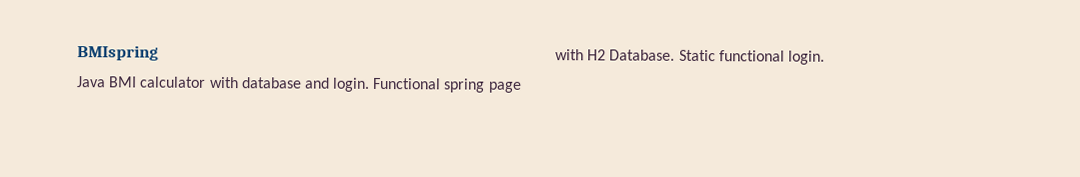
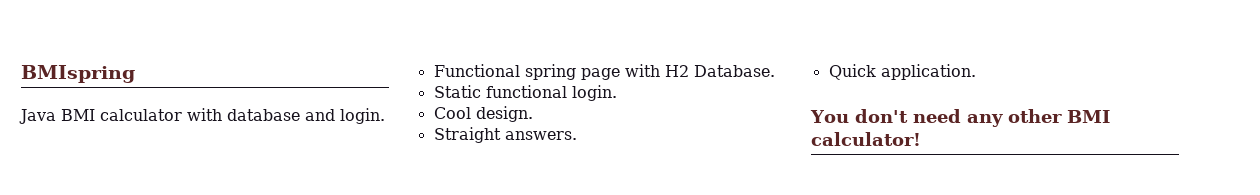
(371, 84) none -> (385, 116) //
(676, 55) none -> (775, 71) //
(825, 57) none -> [433,106,533,122] [433,127,577,143] [828,64,976,80] [810,109,1110,127] [811,132,921,146] // Cool design. // Straight answers. // Quick application. // You don't need any other BMI calculator!

